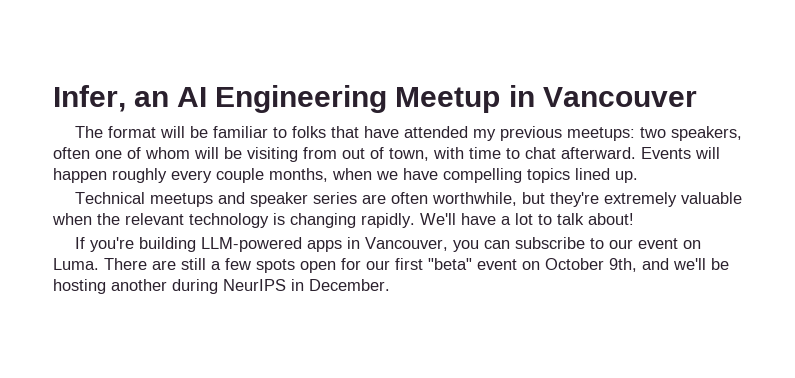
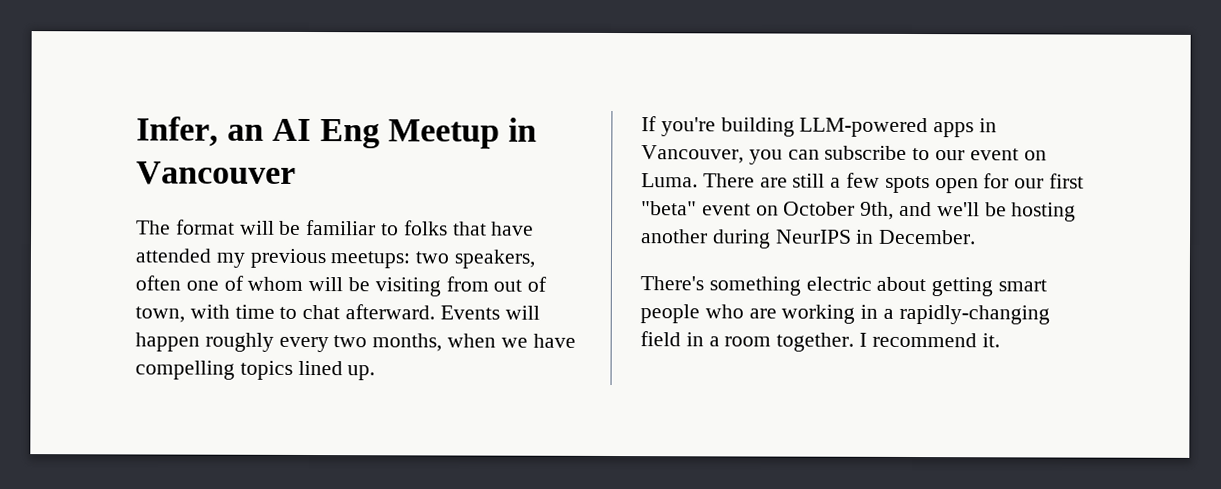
[215,85,388,113] Engineering -> [319,119,380,149] Eng
[216,168,264,183] couple -> [333,335,368,348] two
[74,192,742,207] [52,213,634,228] // Technical meetups and speaker series are often worthwhile, but they're extremely valuable when the relevant technology is changing rapidly. We'll have a lot to talk about! -> (376, 373) none
(390, 285) none -> [640,276,1048,297] [640,304,1050,325] [640,331,1000,352] // There's something electric about getting smart people who are working in a rapidly-changing field in a room together. I recommend it.

